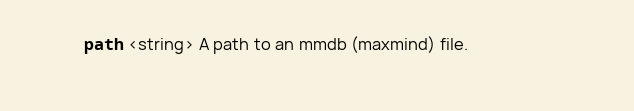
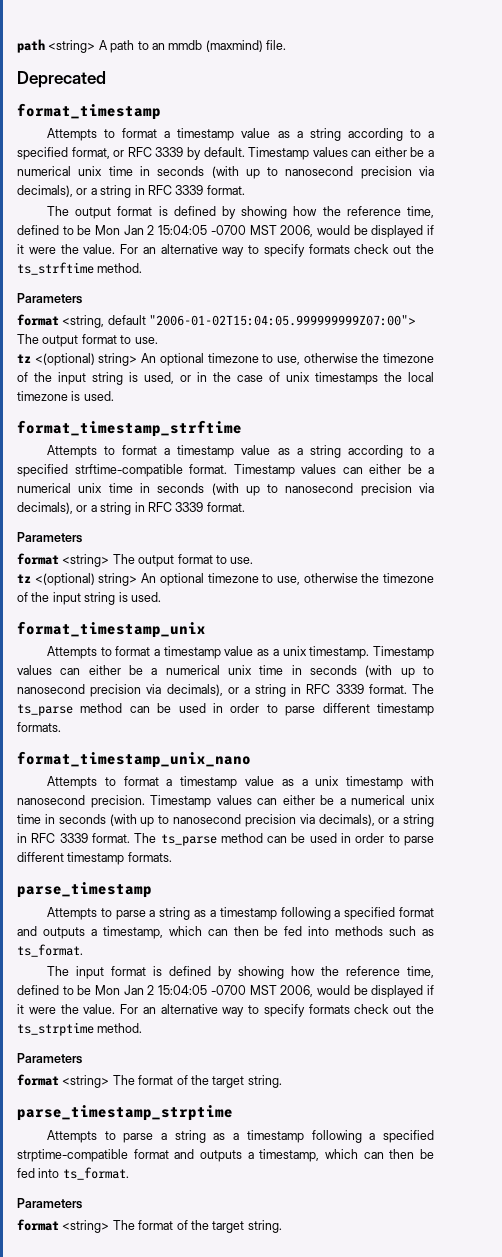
(468, 44) none -> [17,71,106,88] [17,103,161,120] [46,128,434,141] [17,147,434,160] [17,166,435,179] [17,185,245,198] [46,206,434,219] [17,225,434,238] [17,244,435,257] [17,262,143,275] [17,293,82,304] [17,314,417,328] [17,334,158,347] [17,353,434,366] [17,372,434,385] [17,391,114,401] [17,420,242,437] [46,445,434,458] [17,464,434,477] [17,483,435,496] [17,502,245,515] [17,532,82,543] [17,553,254,567] [17,573,434,586] [17,592,161,605] [17,621,206,638] [46,646,434,659] [17,665,434,678] [17,684,435,697] [17,703,434,716] [17,722,61,732] [17,751,251,768] [46,776,434,789] [17,795,435,808] [17,814,434,827] [17,833,435,846] [17,852,172,865] [17,882,152,898] [46,907,435,920] [17,926,435,939] [17,944,83,957] [46,966,434,979] [17,985,434,998] [17,1004,435,1017] [17,1022,143,1036] [17,1053,82,1064] [17,1074,282,1088] [17,1105,233,1121] [46,1130,434,1143] [17,1149,435,1162] [17,1167,129,1180] [17,1198,82,1209] [17,1219,282,1233] // Deprecated // format_timestamp // Attempts to format a timestamp value as a string according to a specified format, or RFC 3339 by default. Timestamp values can either be a numerical unix time in seconds (with up to nanosecond precision via decimals), or a string in RFC 3339 format. // The output format is defined by showing how the reference time, defined to be Mon Jan 2 15:04:05 -0700 MST 2006, would be displayed if it were the value. For an alternative way to specify formats check out the ts_strftime method. // Parameters // format <string, default "2006-01-02T15:04:05.999999999Z07:00"> The output format to use. // tz <(optional) string> An optional timezone to use, otherwise the timezone of the input string is used, or in the case of unix timestamps the local timezone is used. // format_timestamp_strftime // Attempts to format a timestamp value as a string according to a specified strftime-compatible format. Timestamp values can either be a numerical unix time in seconds (with up to nanosecond precision via decimals), or a string in RFC 3339 format. // Parameters // format <string> The output format to use. // tz <(optional) string> An optional timezone to use, otherwise the timezone of the input string is used. // format_timestamp_unix // Attempts to format a timestamp value as a unix timestamp. Timestamp values can either be a numerical unix time in seconds (with up to nanosecond precision via decimals), or a string in RFC 3339 format. The ts_parse method can be used in order to parse different timestamp formats. // format_timestamp_unix_nano // Attempts to format a timestamp value as a unix timestamp with nanosecond precision. Timestamp values can either be a numerical unix time in seconds (with up to nanosecond precision via decimals), or a string in RFC 3339 format. The ts_parse method can be used in order to parse different timestamp formats. // parse_timestamp // Attempts to parse a string as a timestamp following a specified format and outputs a timestamp, which can then be fed into methods such as ts_format. // The input format is defined by showing how the reference time, defined to be Mon Jan 2 15:04:05 -0700 MST 2006, would be displayed if it were the value. For an alternative way to specify formats check out the ts_strptime method. // Parameters // format <string> The format of the target string. // parse_timestamp_strptime // Attempts to parse a string as a timestamp following a specified strptime-compatible format and outputs a timestamp, which can then be fed into ts_format. // Parameters // format <string> The format of the target string.

